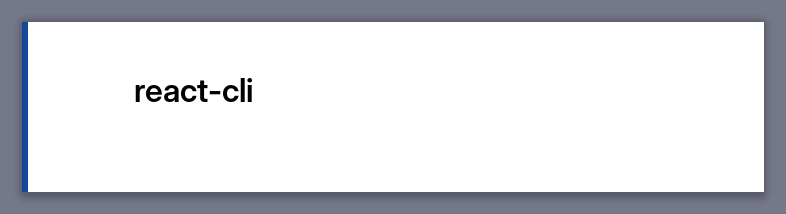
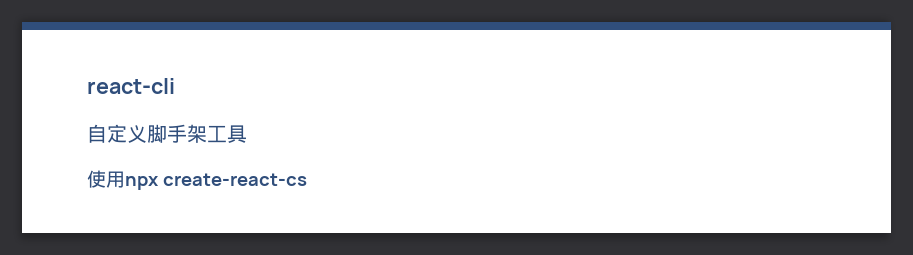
(253, 90) none -> [87,124,247,143] [87,170,307,190] // 自定义脚手架工具 // 使用npx create-react-cs

